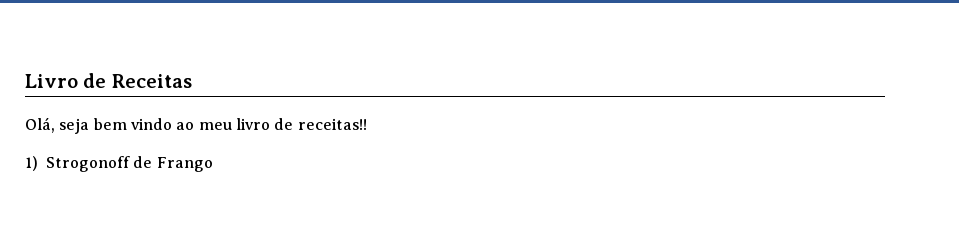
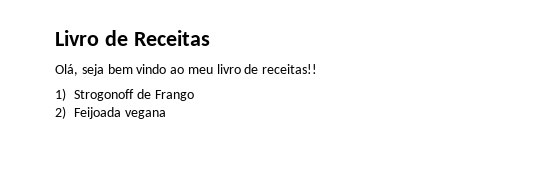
(213, 164) none -> [55,106,166,119] // 2) Feijoada vegana

